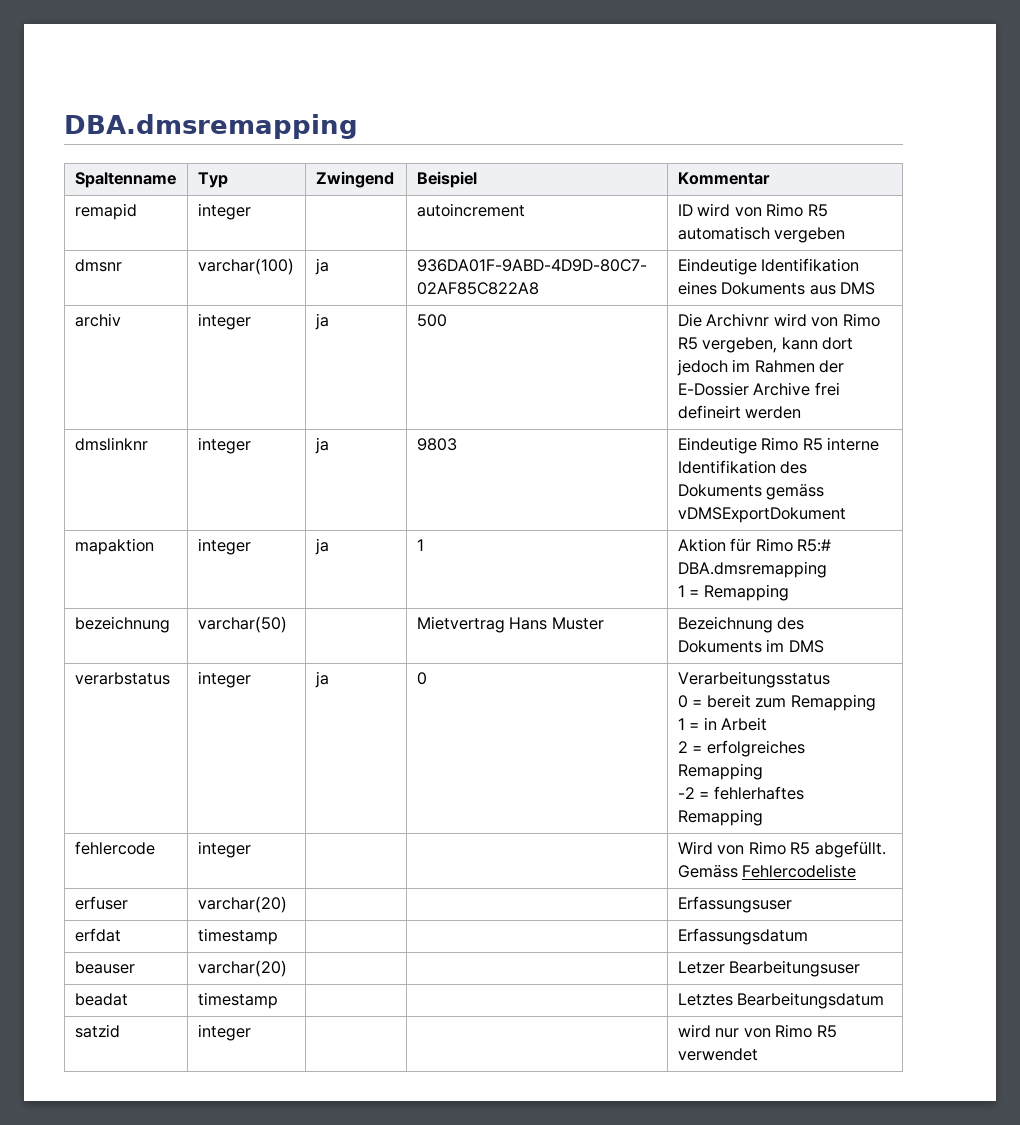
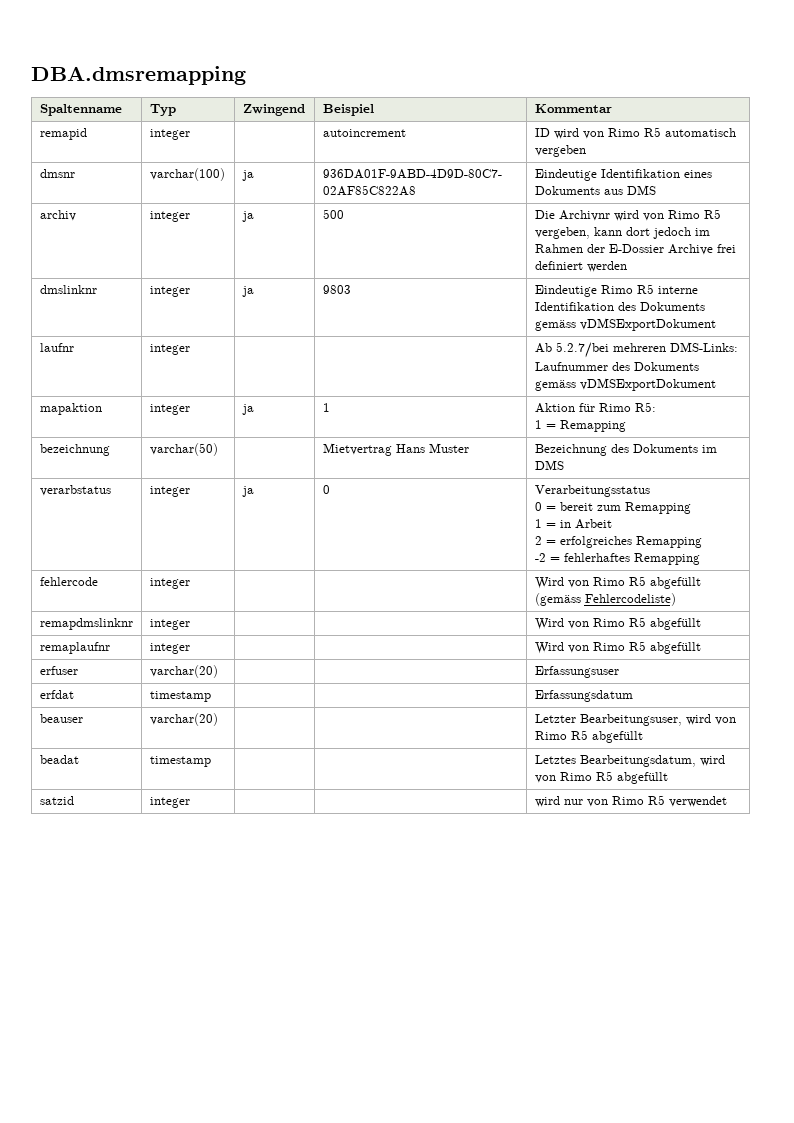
[677,405,741,419] defineirt -> [534,261,583,270] definiert
(846, 515) none -> [39,343,74,352] [149,344,190,355] [534,342,738,358] [534,362,699,371] [534,378,716,391] // laufnr | integer | | | Ab 5.2.7/bei mehreren DMS-Links: Laufnummer des Dokuments gemäss vDMSExportDokument
[797,539,832,552] [677,561,827,578] R5:# DBA.dmsremapping -> [634,402,656,412] R5:
[814,841,886,858] [677,864,857,878] abgefüllt. Gemäss Fehlercodeliste -> [649,577,701,589] [534,593,676,606] [39,618,133,630] [149,619,190,630] [534,617,701,630] [39,642,110,654] [149,643,190,654] [534,641,701,654] abgefüllt (gemäss Fehlercodeliste) // remapdmslinknr | integer | | | Wird von Rimo R5 abgefüllt // remaplaufnr | integer | | | Wird von Rimo R5 abgefüllt
[677,960,861,977] [74,993,128,1006] [197,992,278,1009] [677,992,885,1009] Letzer Bearbeitungsuser // beadat | timestamp | | | Letztes Bearbeitungsdatum -> [534,714,736,726] [534,730,643,743] [39,755,79,764] [149,756,211,767] [534,755,725,767] [534,771,668,784] Letzter Bearbeitungsuser, wird von Rimo R5 abgefüllt // beadat | timestamp | | | Letztes Bearbeitungsdatum, wird von Rimo R5 abgefüllt

